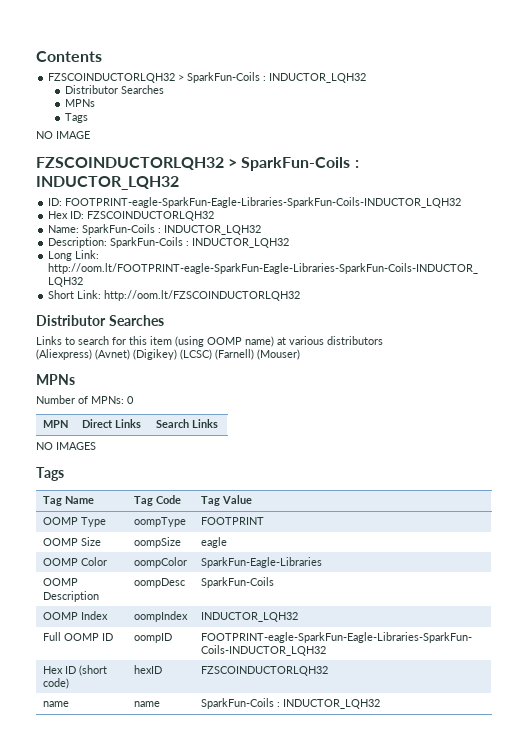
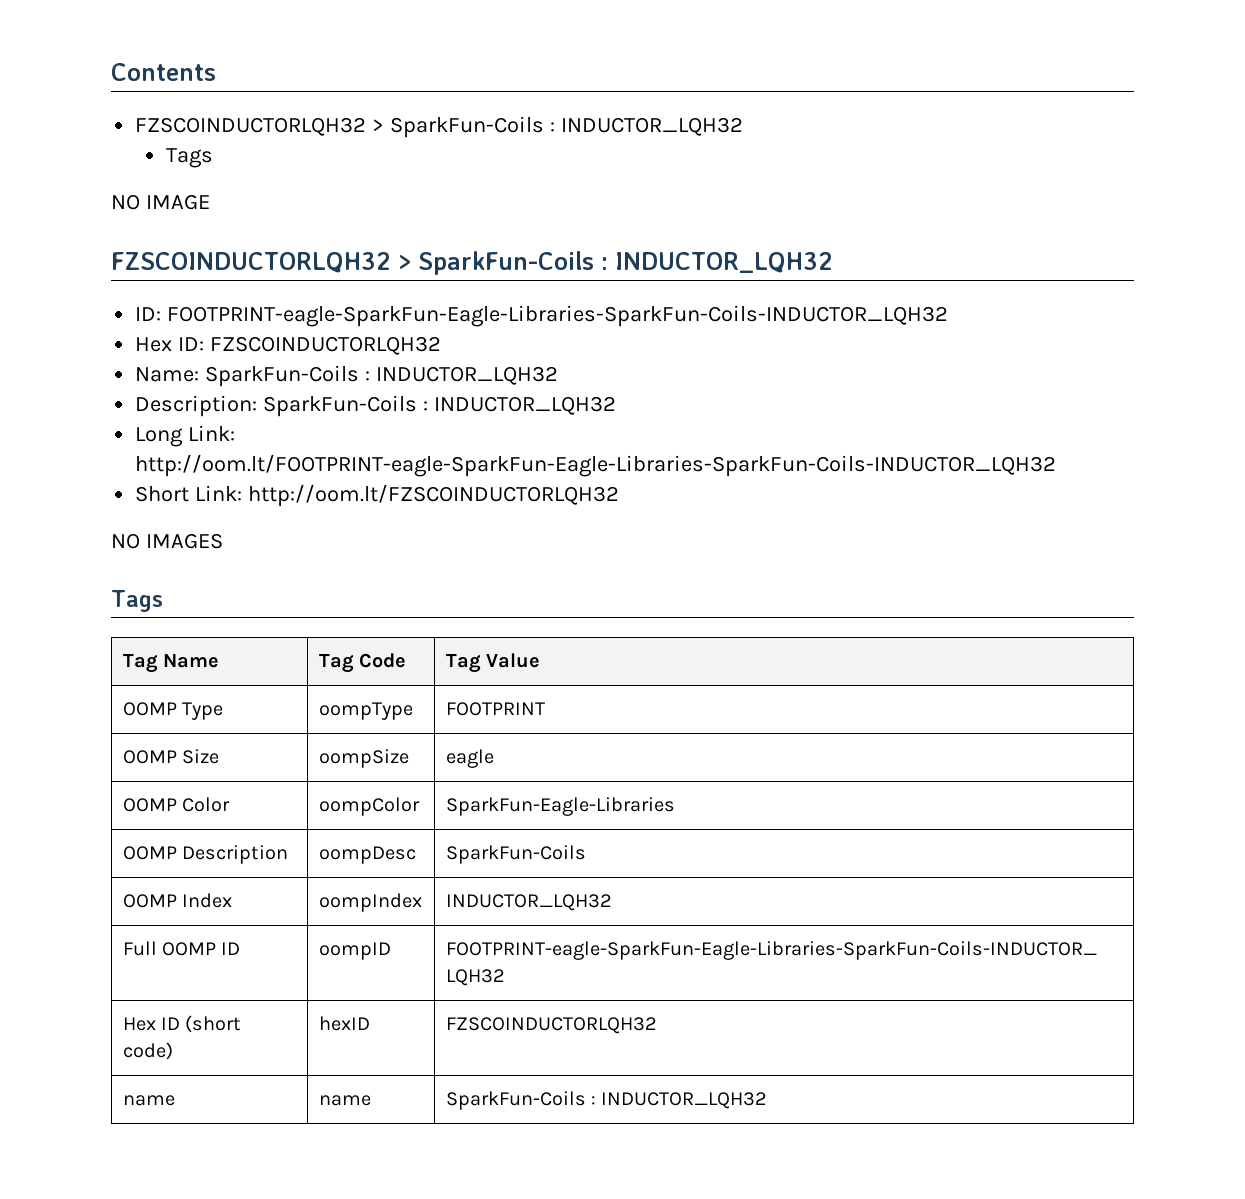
[64,85,164,94] [64,99,95,107] // Distributor Searches // MPNs -> (743, 126) none
[36,315,164,326] [36,336,383,347] [36,349,300,360] [36,374,75,385] [36,395,134,404] [42,420,68,428] [81,419,141,428] [155,419,218,428] // Distributor Searches // Links to search for this item (using OOMP name) at various distributors // (Aliexpress) (Avnet) (Digikey) (LCSC) (Farnell) (Mouser) // MPNs // Number of MPNs: 0 // MPN | Direct Links | Search Links -> (620, 495) none

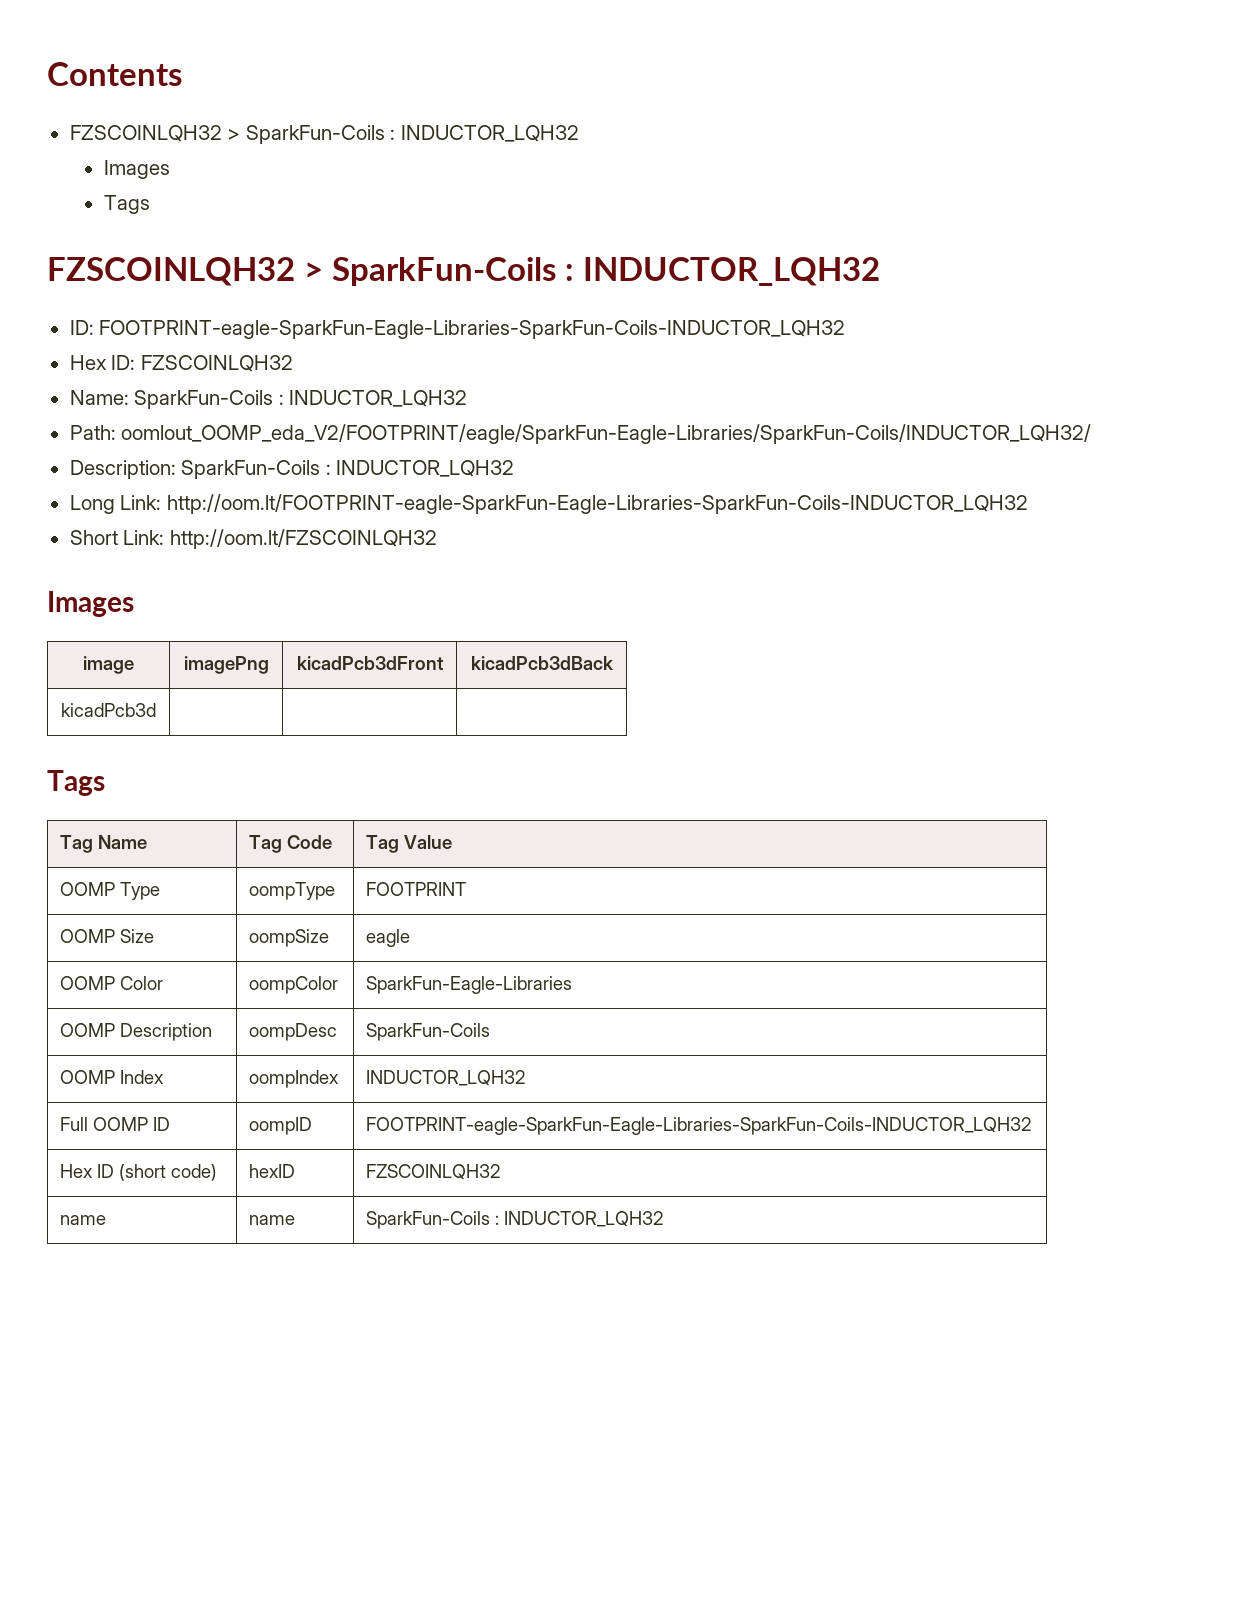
[135,116,743,138] [165,148,213,168] [111,194,210,210] [111,252,391,273] FZSCOINDUCTORLQH32 > SparkFun-Coils : INDUCTOR_LQH32 // Tags // NO IMAGE // FZSCOINDUCTORLQH32 -> [69,125,579,144] [103,160,170,179] [103,195,150,214] [47,257,295,286] FZSCOINLQH32 > SparkFun-Coils : INDUCTOR_LQH32 // Images // Tags // FZSCOINLQH32
[210,336,442,355] FZSCOINDUCTORLQH32 -> [140,355,293,372] FZSCOINLQH32
(559, 375) none -> [69,424,1092,444] // Path: oomlout_OOMP_eda_V2/FOOTPRINT/eagle/SparkFun-Eagle-Libraries/SparkFun-Coils/INDUCTOR_LQH32/
[248,484,620,507] [111,533,223,549] http://oom.lt/FZSCOINDUCTORLQH32 // NO IMAGES -> [169,529,437,549] [47,591,134,617] [83,656,134,674] [183,656,269,674] [296,656,444,670] [470,656,613,670] [61,703,156,717] http://oom.lt/FZSCOINLQH32 // Images // image | imagePng | kicadPcb3dFront | kicadPcb3dBack // kicadPcb3d | | |
[445,1017,657,1034] FZSCOINDUCTORLQH32 -> [366,1164,501,1180] FZSCOINLQH32

